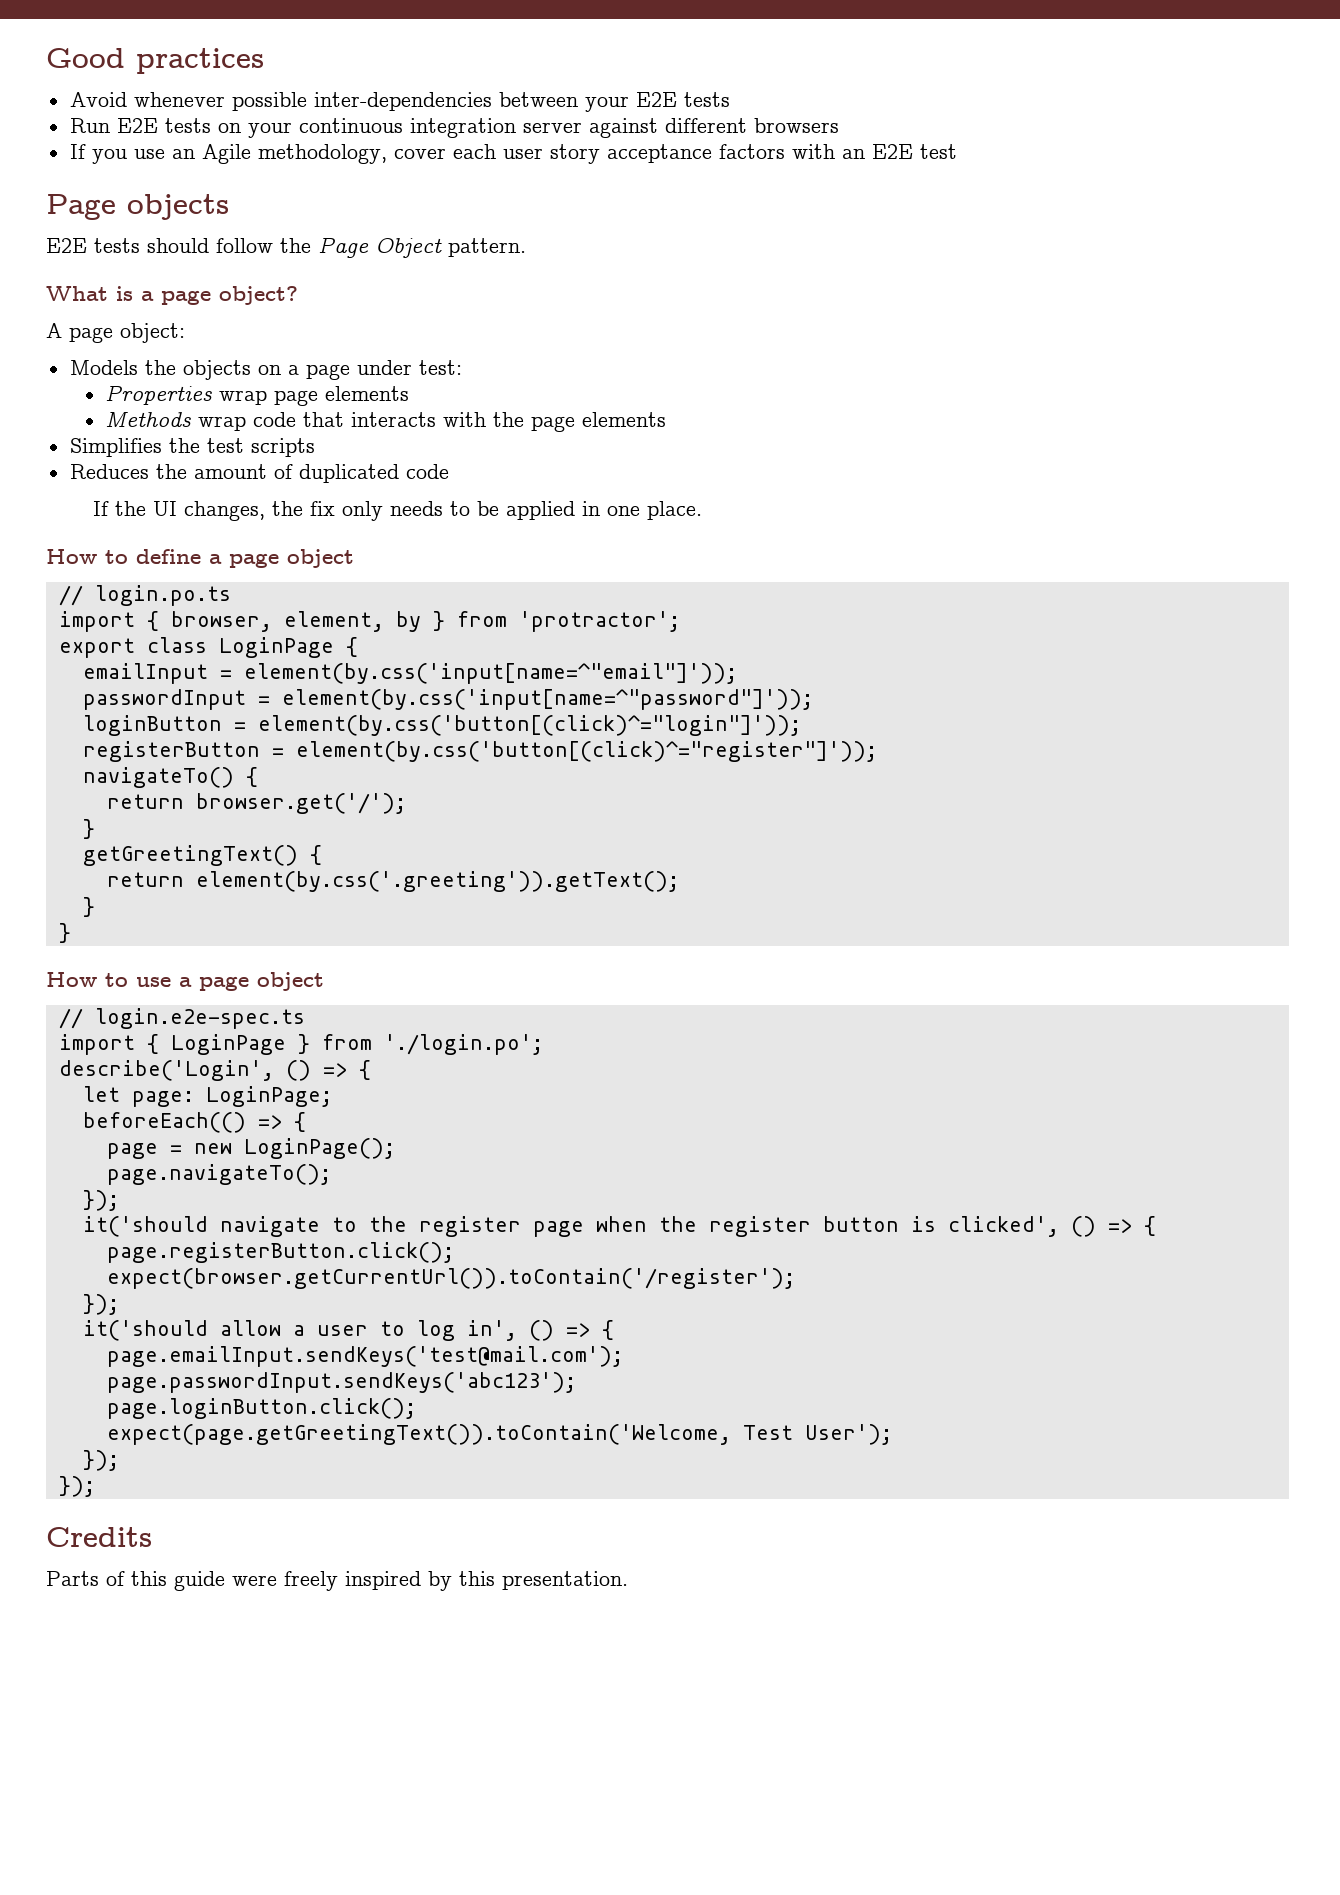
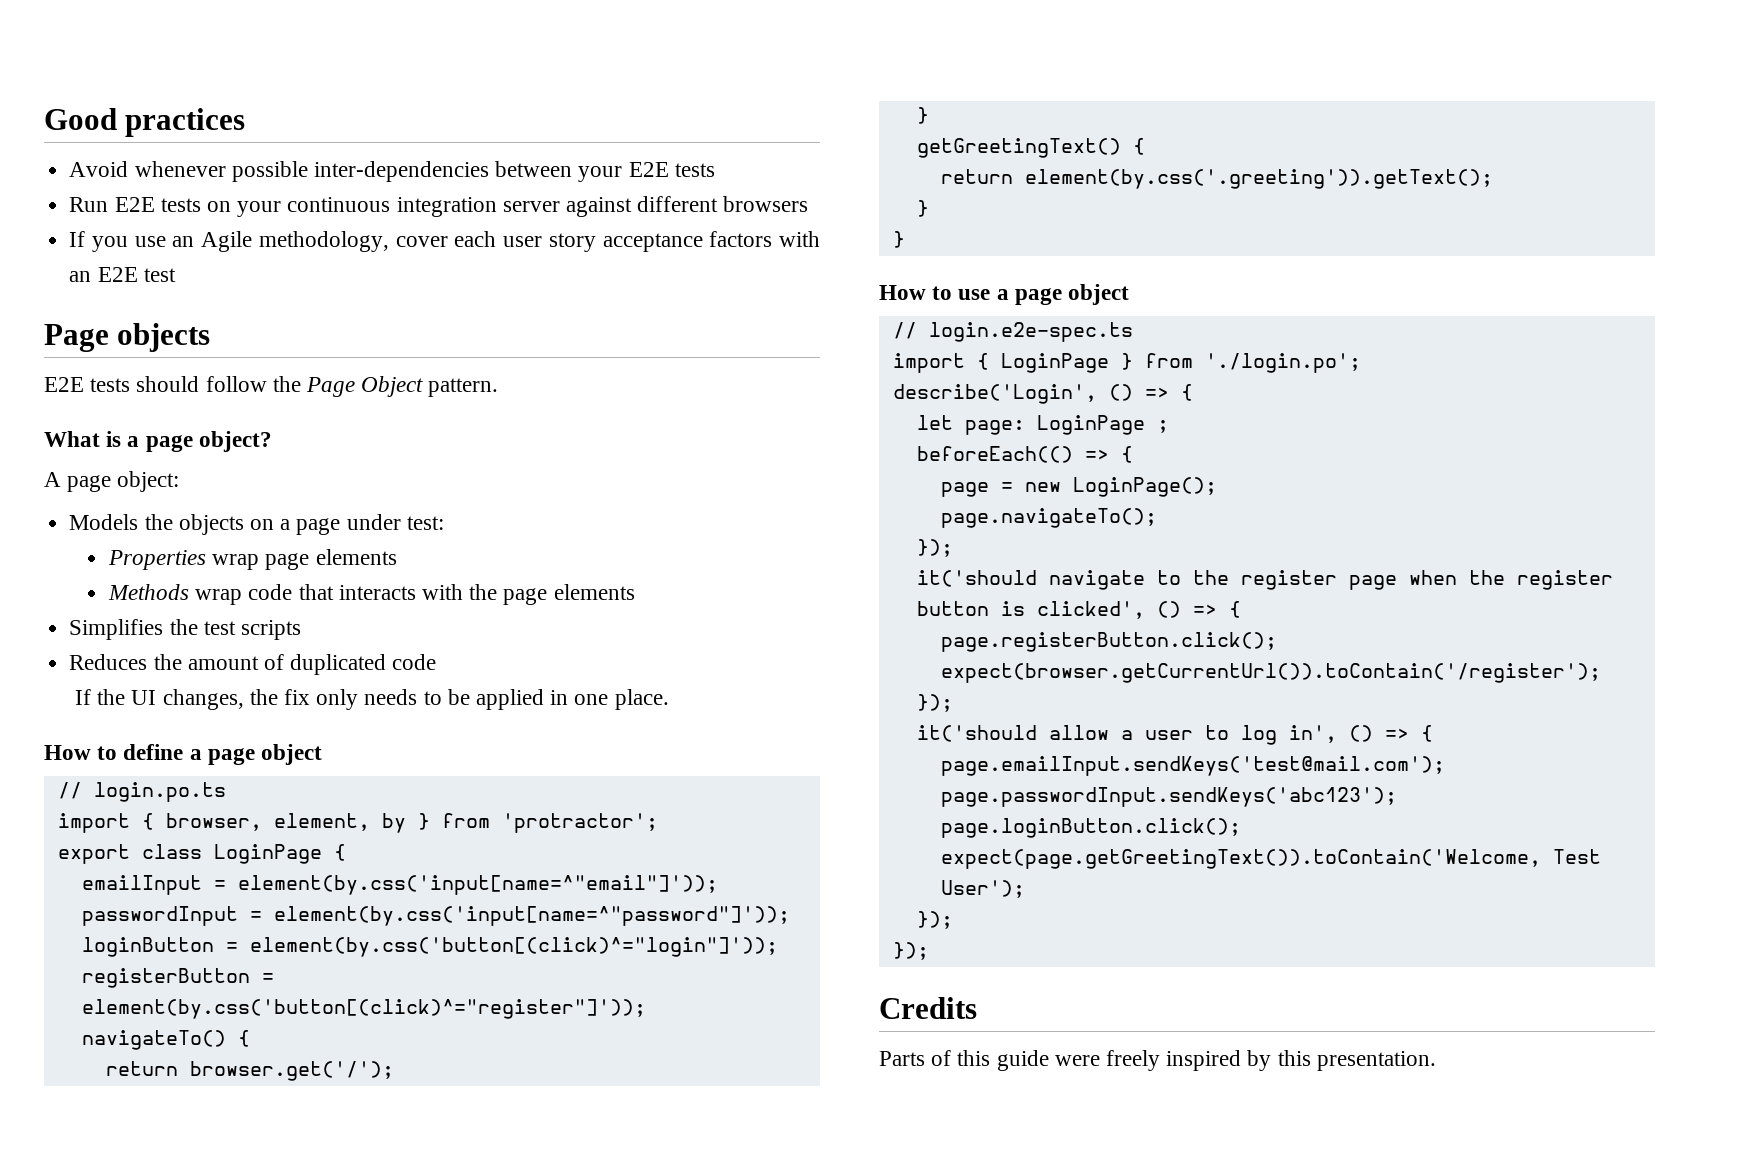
[205,1086,332,1107] LoginPage; -> [1036,415,1169,435] LoginPage ;

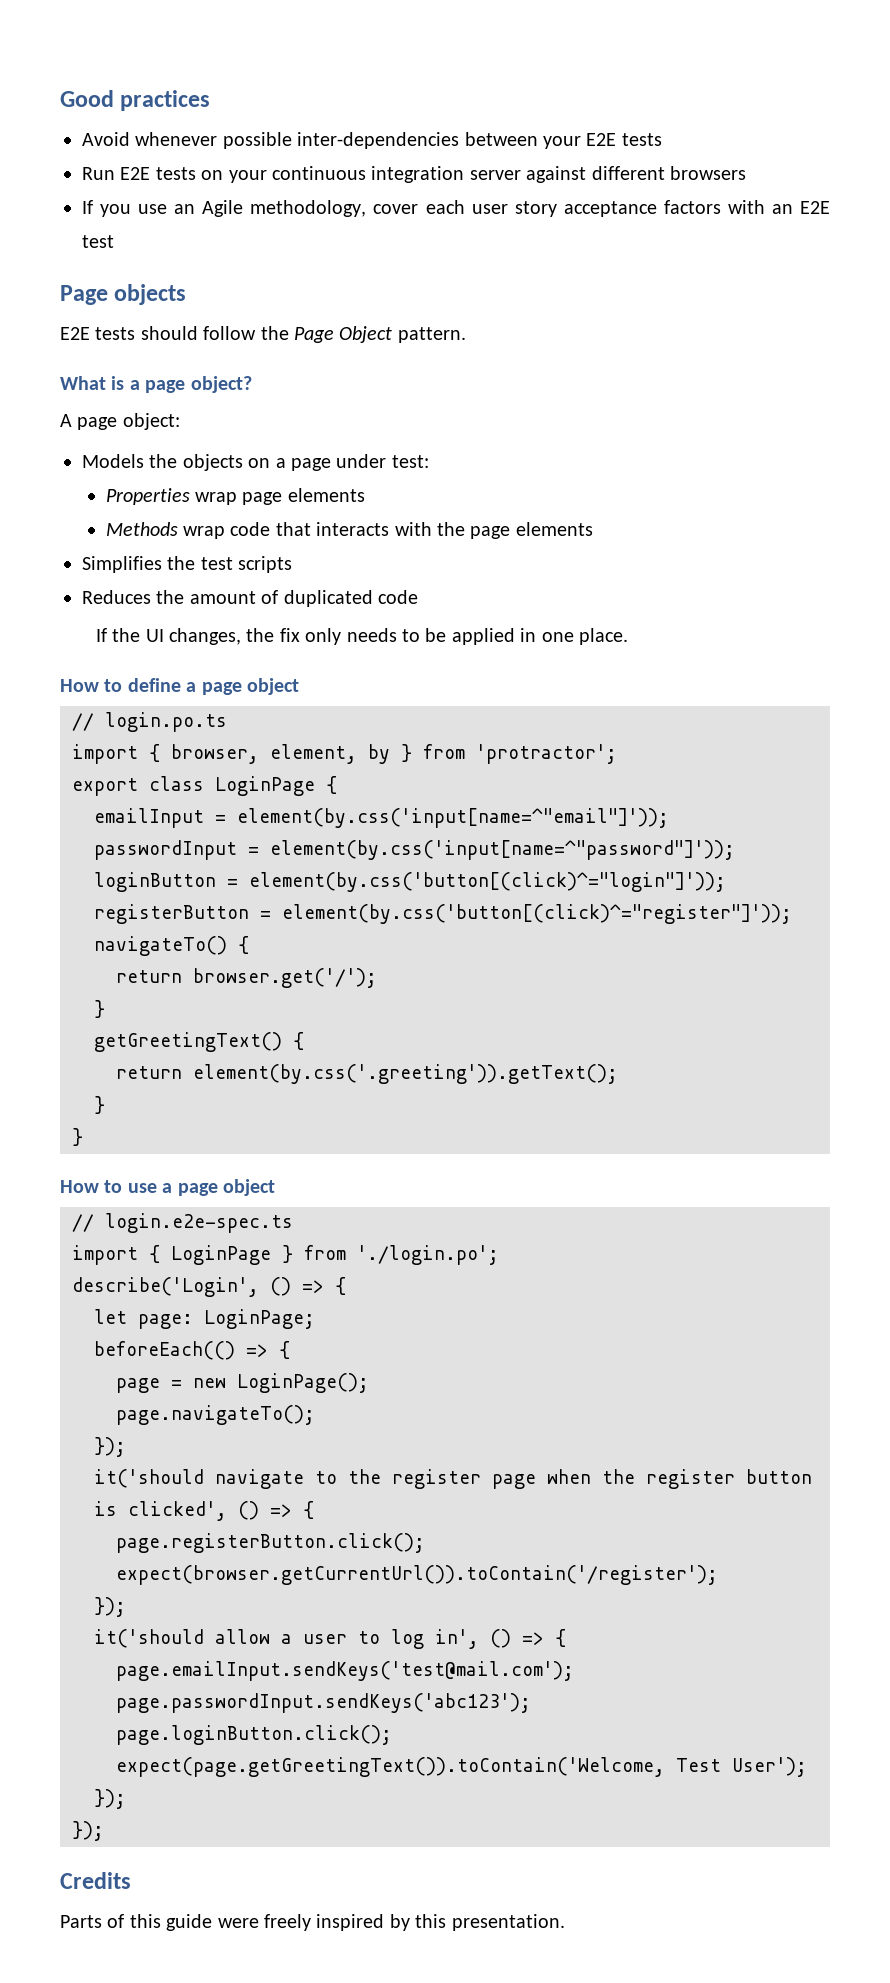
[1036,415,1169,435] LoginPage ; -> [204,1309,315,1329] LoginPage;

